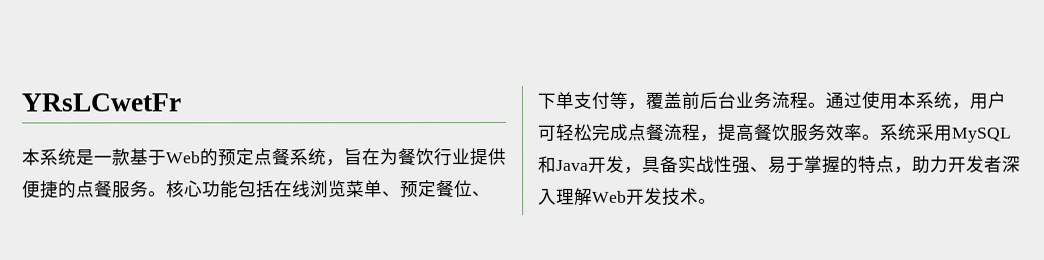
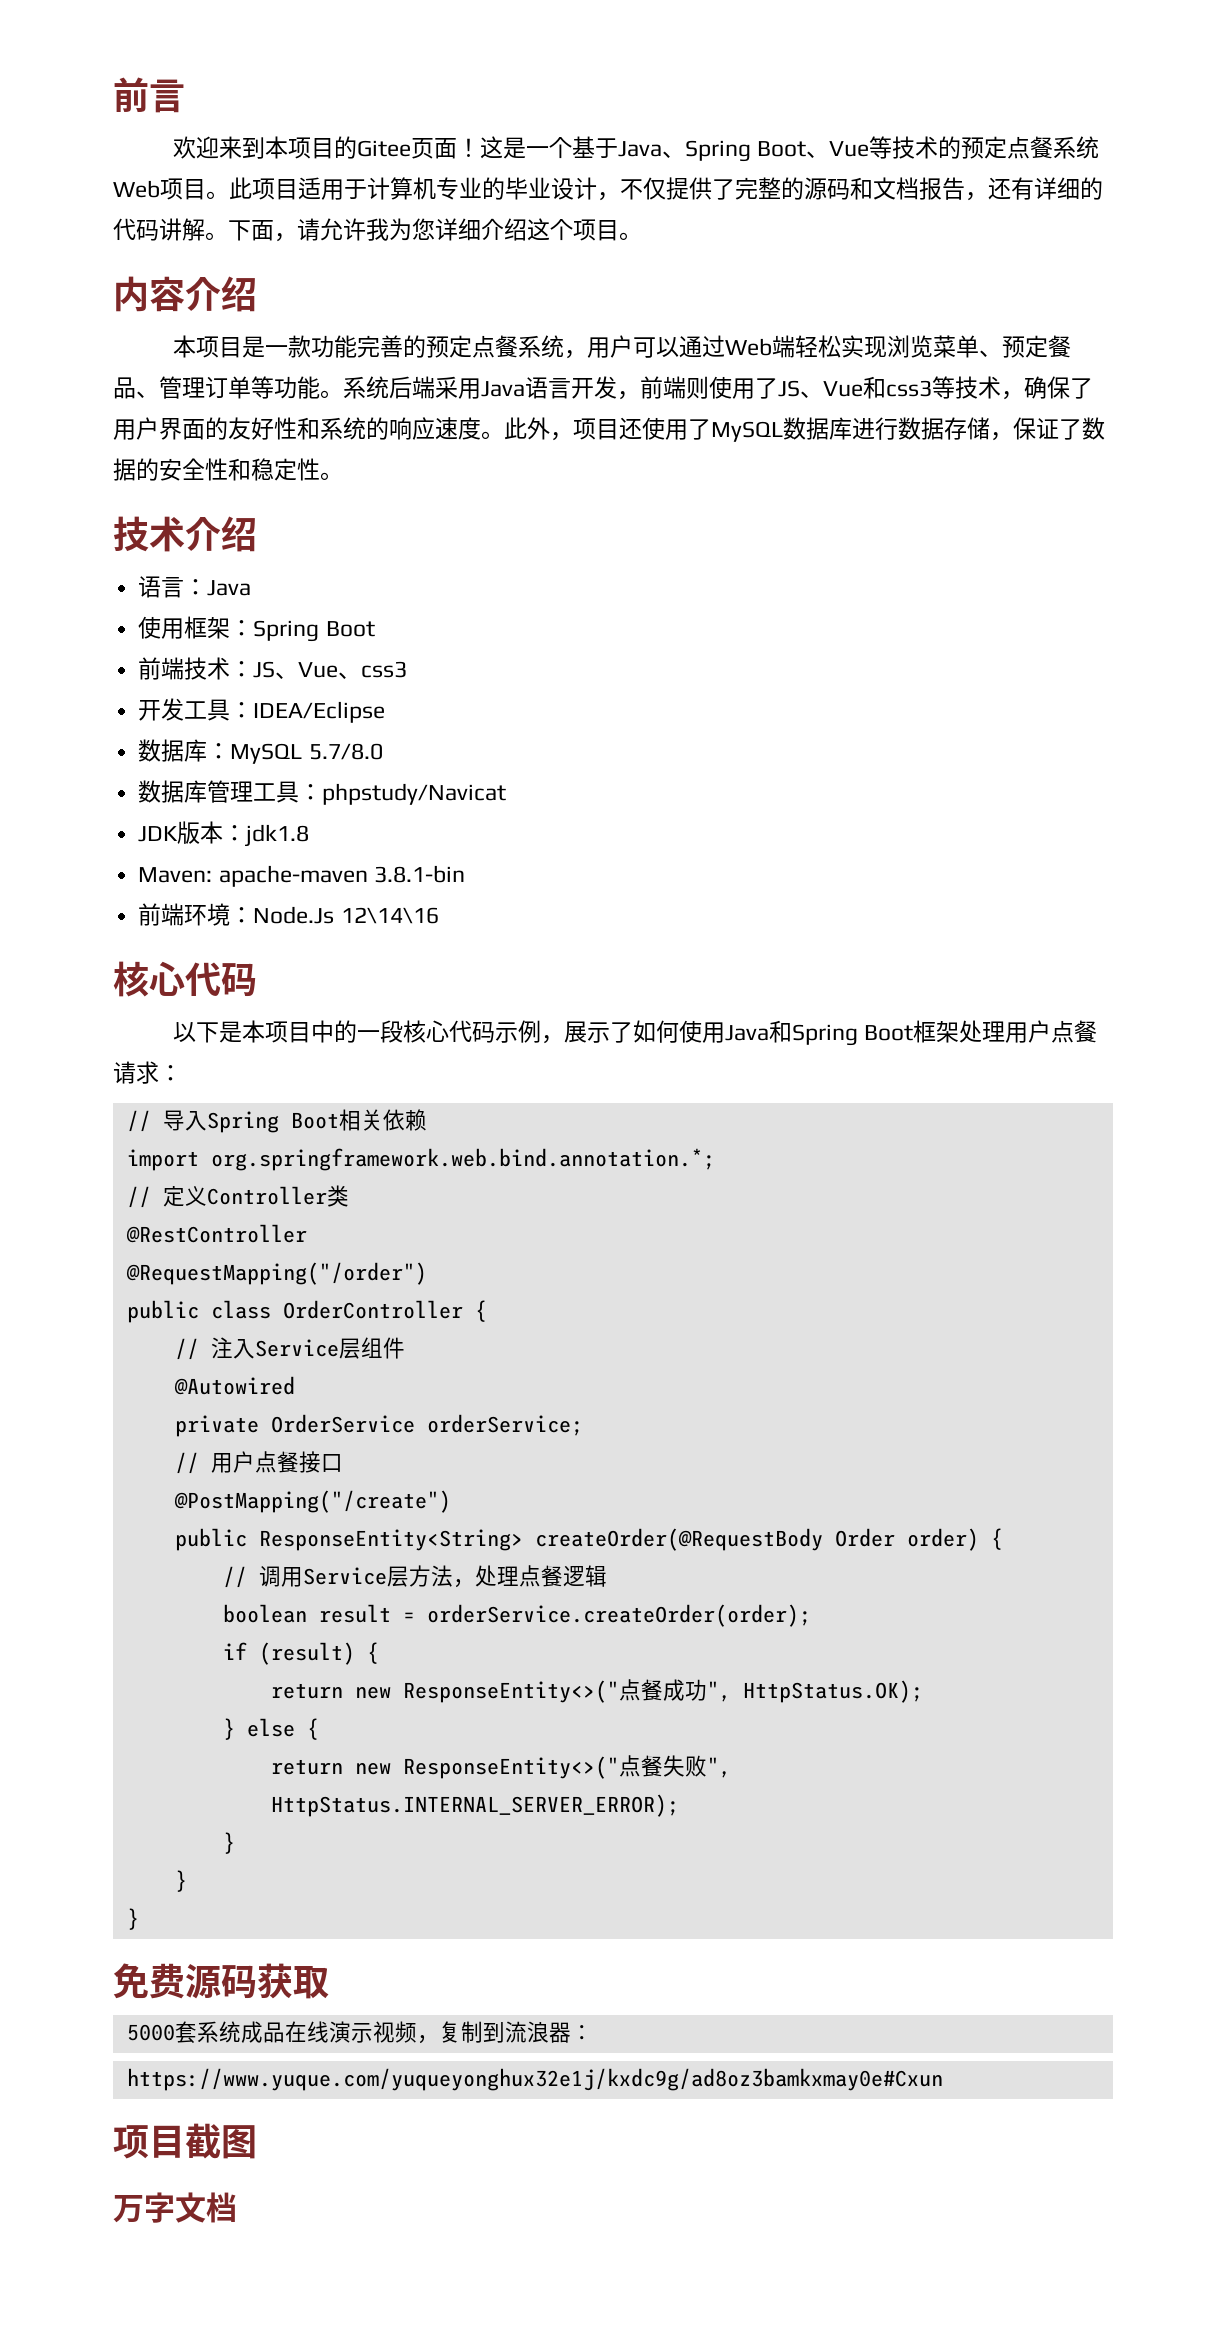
[21,93,181,112] [22,148,507,167] [22,180,491,199] [537,90,1006,110] [537,123,1012,143] [538,155,1021,174] [538,187,717,206] YRsLCwetFr // 本系统是一款基于Web的预定点餐系统，旨在为餐饮行业提供便捷的点餐服务。核心功能包括在线浏览菜单、预定餐位、下单支付等，覆盖前后台业务流程。通过使用本系统，用户可轻松完成点餐流程，提高餐饮服务效率。系统采用MySQL和Java开发，具备实战性强、易于掌握的特点，助力开发者深入理解Web开发技术。 -> [113,77,185,113] [172,136,1099,162] [113,177,1103,201] [113,218,642,242] [113,276,257,312] [172,335,1071,359] [113,376,1093,400] [113,417,1105,442] [113,458,343,481] [113,516,257,552] [138,576,252,598] [138,616,375,642] [138,657,408,680] [138,698,386,723] [138,739,383,764] [138,780,507,805] [138,821,310,847] [138,865,465,887] [138,903,439,926] [113,961,257,997] [172,1020,1097,1046] [113,1061,182,1084] [126,1109,427,1133] [126,1148,715,1171] [126,1185,349,1208] [125,1224,307,1243] [125,1262,427,1285] [126,1300,487,1323] [174,1337,405,1360] [173,1376,295,1395] [174,1414,583,1437] [174,1451,343,1474] [173,1490,451,1513] [174,1528,1003,1551] [222,1565,607,1588] [222,1604,811,1627] [222,1642,379,1665] [270,1679,923,1703] [222,1718,319,1740] [270,1755,731,1779] [270,1794,679,1817] [222,1832,235,1854] [174,1870,187,1892] [126,1908,139,1930] [113,1963,329,1999] [126,2021,593,2044] [126,2068,943,2091] [113,2123,257,2159] [113,2192,237,2223] 前言 // 欢迎来到本项目的Gitee页面！这是一个基于Java、Spring Boot、Vue等技术的预定点餐系统Web项目。此项目适用于计算机专业的毕业设计，不仅提供了完整的源码和文档报告，还有详细的代码讲解。下面，请允许我为您详细介绍这个项目。 // 内容介绍 // 本项目是一款功能完善的预定点餐系统，用户可以通过Web端轻松实现浏览菜单、预定餐品、管理订单等功能。系统后端采用Java语言开发，前端则使用了JS、Vue和css3等技术，确保了用户界面的友好性和系统的响应速度。此外，项目还使用了MySQL数据库进行数据存储，保证了数据的安全性和稳定性。 // 技术介绍 // 语言：Java // 使用框架：Spring Boot // 前端技术：JS、Vue、css3 // 开发工具：IDEA/Eclipse // 数据库：MySQL 5.7/8.0 // 数据库管理工具：phpstudy/Navicat // JDK版本：jdk1.8 // Maven: apache-maven 3.8.1-bin // 前端环境：Node.Js 12\14\16 // 核心代码 // 以下是本项目中的一段核心代码示例，展示了如何使用Java和Spring Boot框架处理用户点餐请求： // // 导入Spring Boot相关依赖 // import org.springframework.web.bind.annotation.*; // // 定义Controller类 // @RestController // @RequestMapping("/order") // public class OrderController { // // 注入Service层组件 // @Autowired // private OrderService orderService; // // 用户点餐接口 // @PostMapping("/create") // public ResponseEntity<String> createOrder(@RequestBody Order order) { // // 调用Service层方法，处理点餐逻辑 // boolean result = orderService.createOrder(order); // if (result) { // return new ResponseEntity<>("点餐成功", HttpStatus.OK); // } else { // return new ResponseEntity<>("点餐失败", HttpStatus.INTERNAL_SERVER_ERROR); // } // } // } // 免费源码获取 // 5000套系统成品在线演示视频，复制到流浪器： // https://www.yuque.com/yuqueyonghux32e1j/kxdc9g/ad8oz3bamkxmay0e#Cxun // 项目截图 // 万字文档

